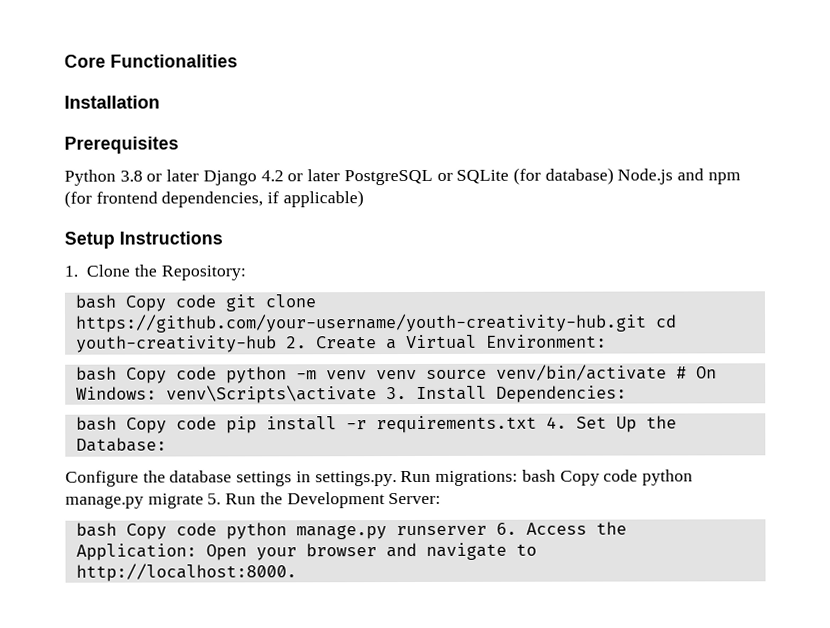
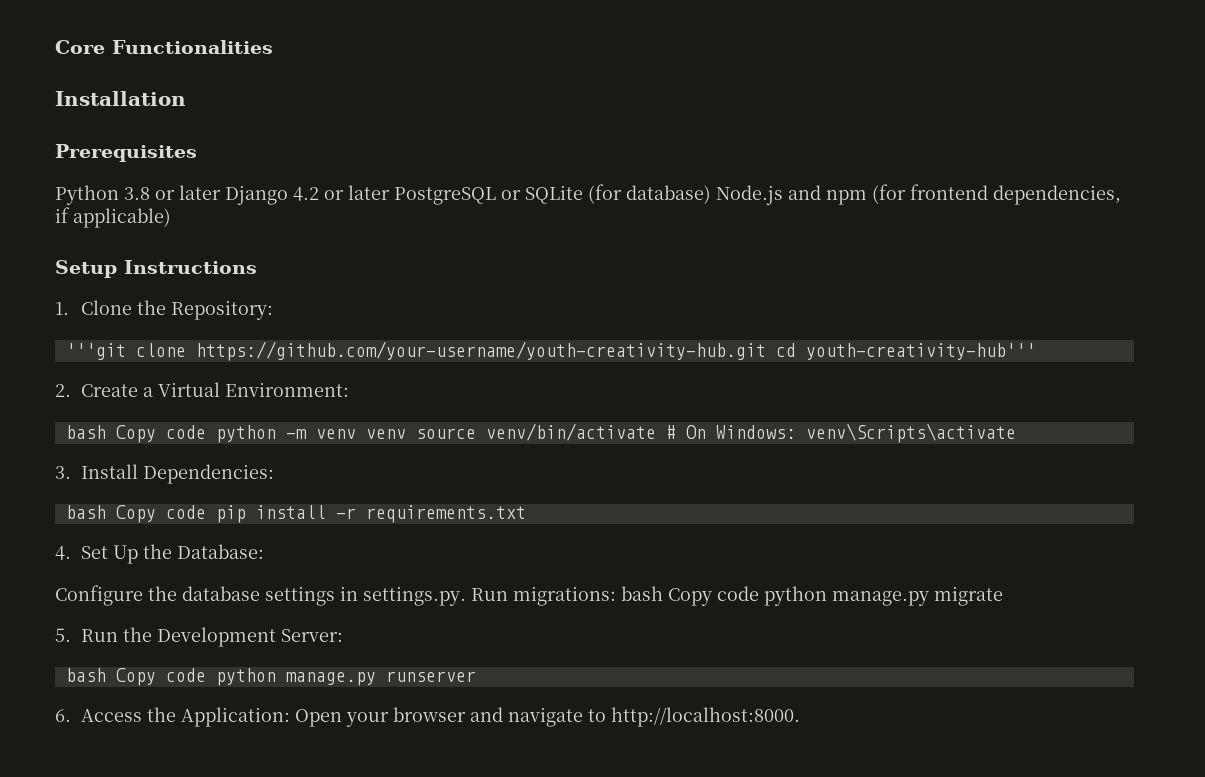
[74,294,256,312] bash Copy code git -> [65,343,126,360] '''git
[75,335,277,353] youth-creativity-hub -> [805,343,1036,360] youth-creativity-hub''' //
(377, 394) none -> (1016, 433) //
(537, 424) none -> (526, 514) //
(204, 501) none -> (1003, 596) //
(487, 530) none -> (476, 676) //

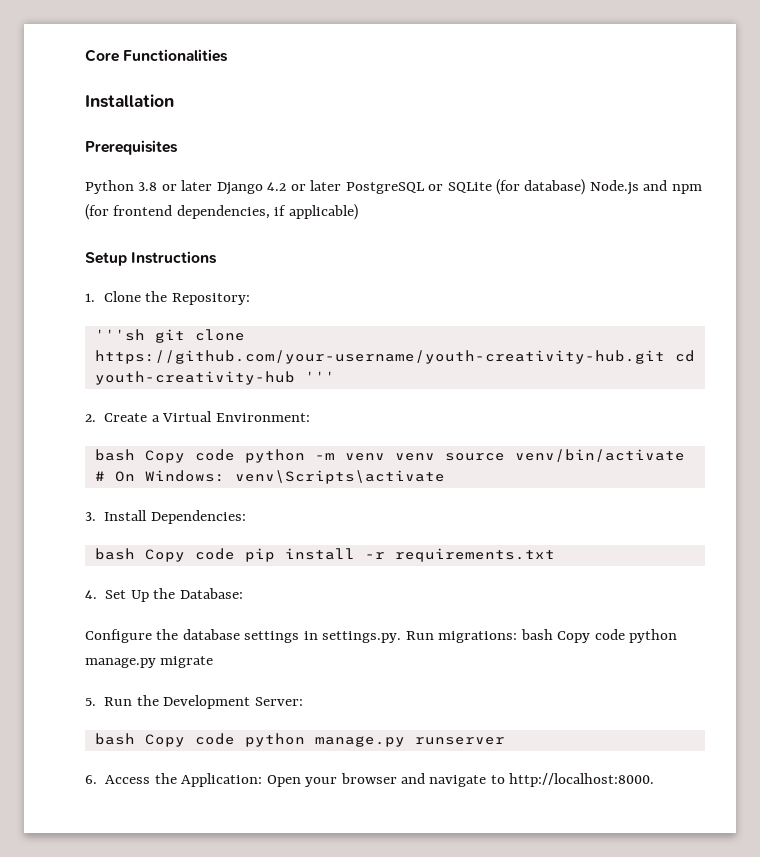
[65,343,126,360] '''git -> [94,329,185,343] '''sh git
[805,343,1036,360] youth-creativity-hub''' -> [94,371,335,385] youth-creativity-hub '''

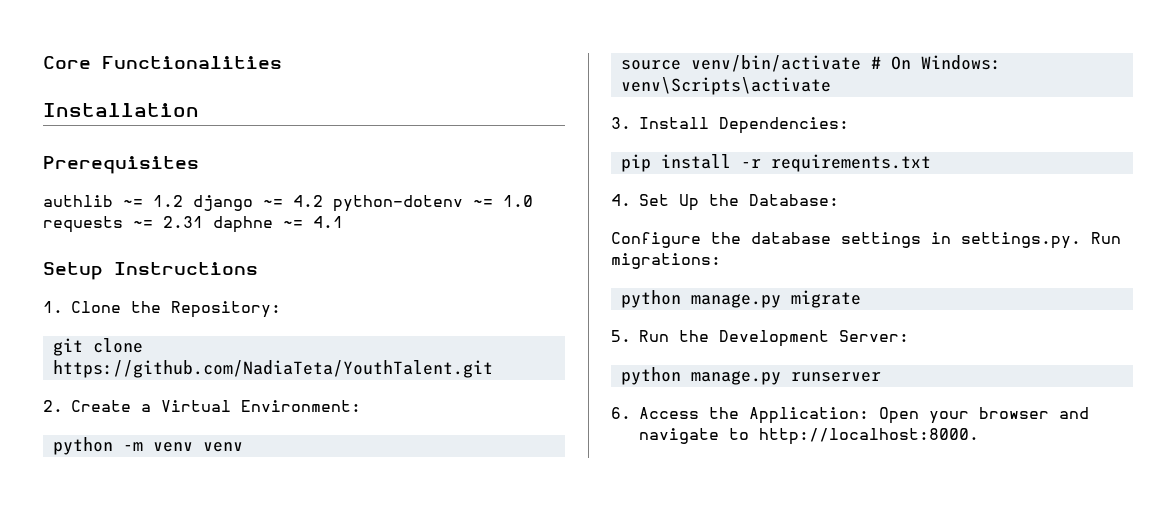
[85,179,702,195] [85,204,358,220] Python 3.8 or later Django 4.2 or later PostgreSQL or SQLite (for database) Node.js and npm (for frontend dependencies, if applicable) -> [43,195,533,212] [43,216,343,233] authlib ~= 1.2 django ~= 4.2 python-dotenv ~= 1.0 requests ~= 2.31 daphne ~= 4.1
[94,329,145,341] '''sh -> (281, 309) none
[94,350,695,364] [94,371,335,385] https://github.com/your-username/youth-creativity-hub.git cd youth-creativity-hub ''' -> [52,360,493,378] https://github.com/NadiaTeta/YouthTalent.git
[94,449,235,463] bash Copy code -> (361, 406) none
(435, 457) none -> (243, 447) //
[94,548,235,562] bash Copy code -> (849, 125) none
[520,629,625,643] bash Copy code -> (721, 261) //
[94,733,235,747] bash Copy code -> (909, 336) none

